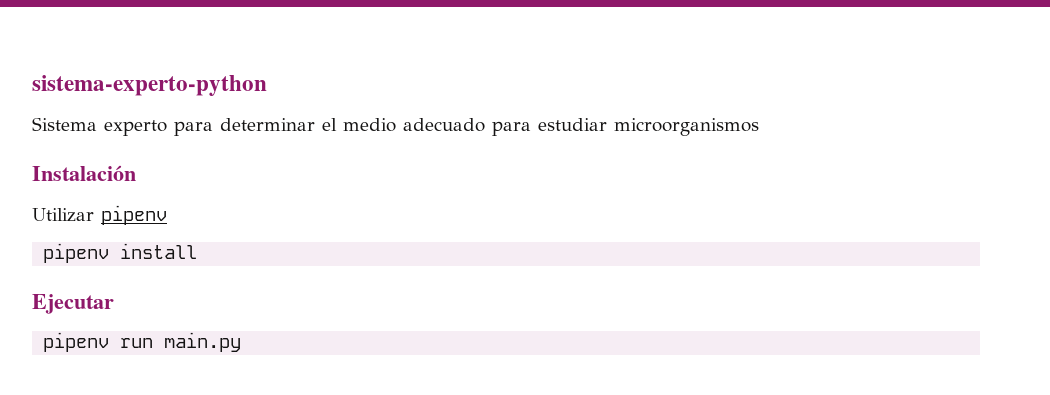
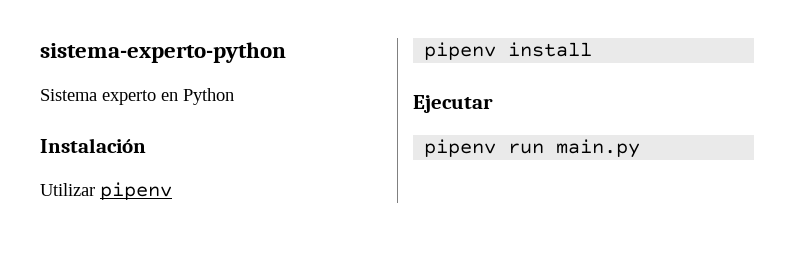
[174,118,759,136] para determinar el medio adecuado para estudiar microorganismos -> [161,88,234,105] en Python

